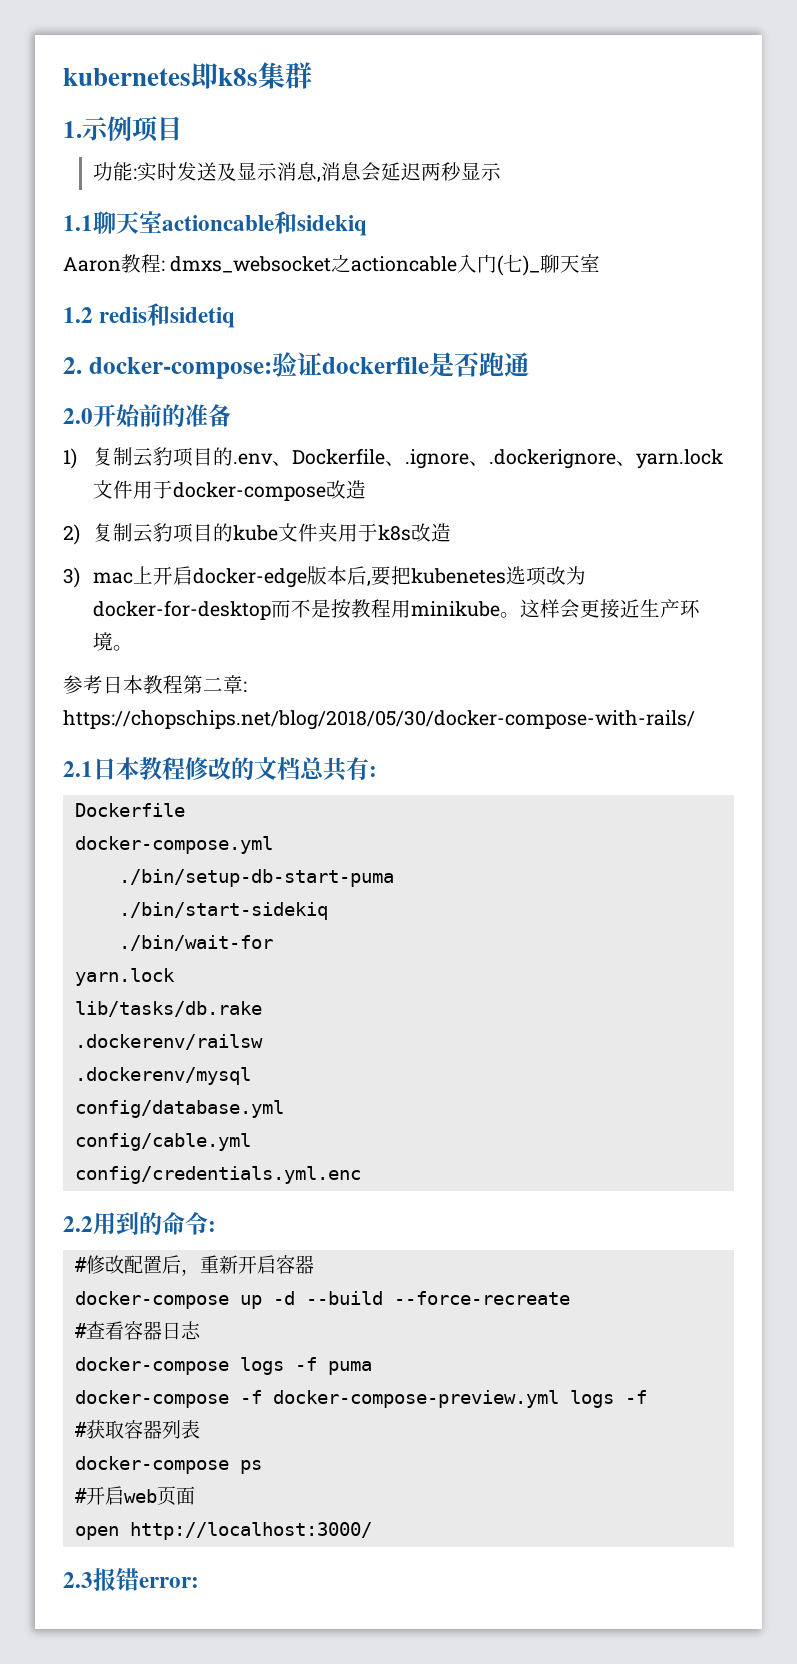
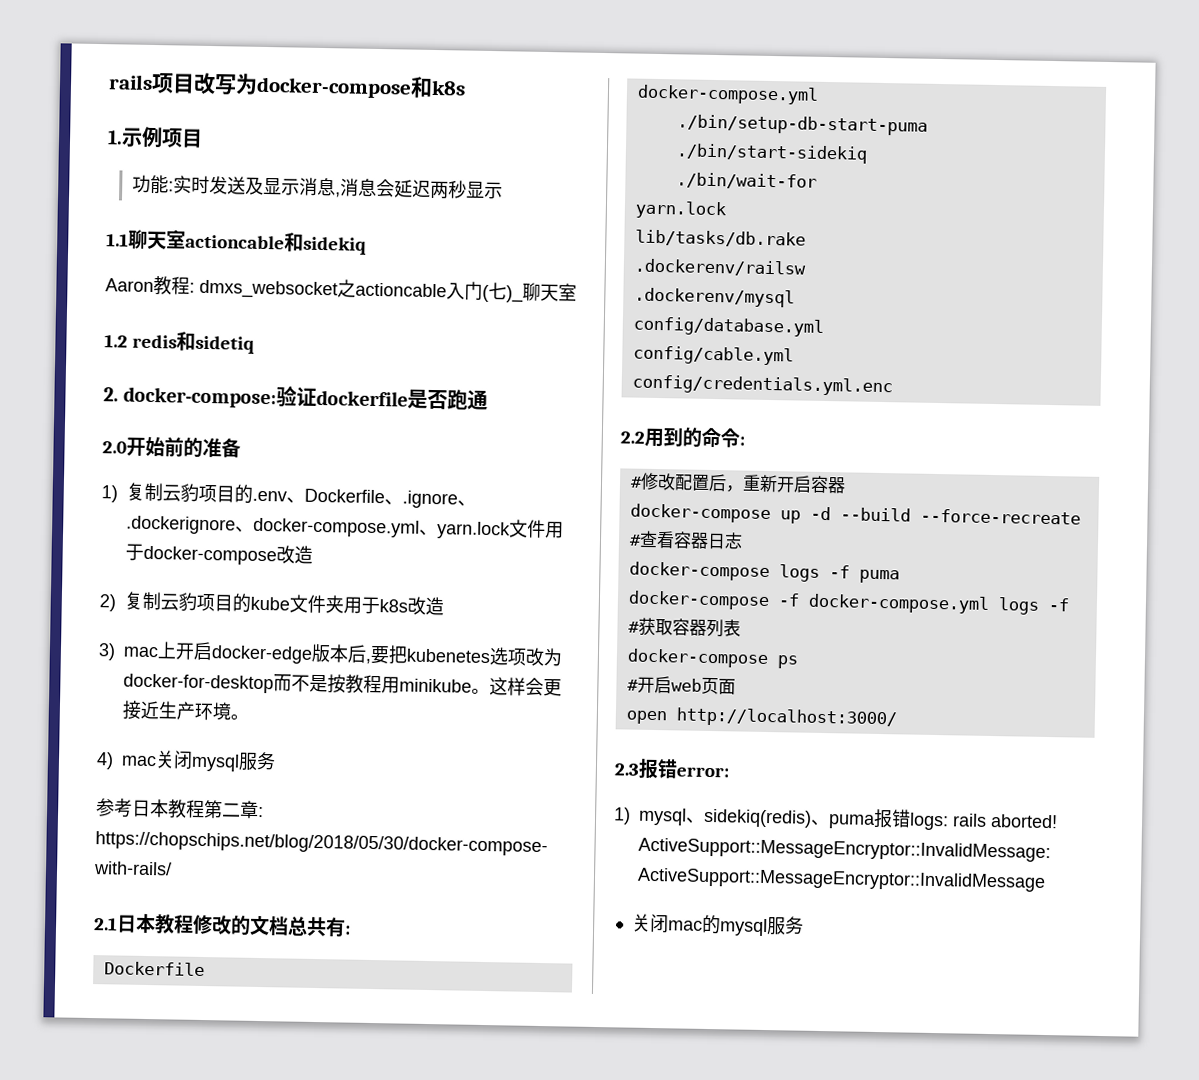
[63,62,312,89] kubernetes即k8s集群 -> [108,72,466,99] rails项目改写为docker-compose和k8s
(636, 463) none -> [253,517,438,538] docker-compose.yml、
(133, 648) none -> [96,750,276,772] // 4) mac关闭mysql服务
[272,1390,559,1408] docker-compose-preview.yml -> [807,593,990,614] docker-compose.yml
(199, 1582) none -> [613,807,1058,831] [638,837,1051,863] [637,867,1046,892] [631,913,804,937] // 1) mysql、sidekiq(redis)、puma报错logs: rails aborted! ActiveSupport::MessageEncryptor::InvalidMessage: ActiveSupport::MessageEncryptor::InvalidMessage // 关闭mac的mysql服务

